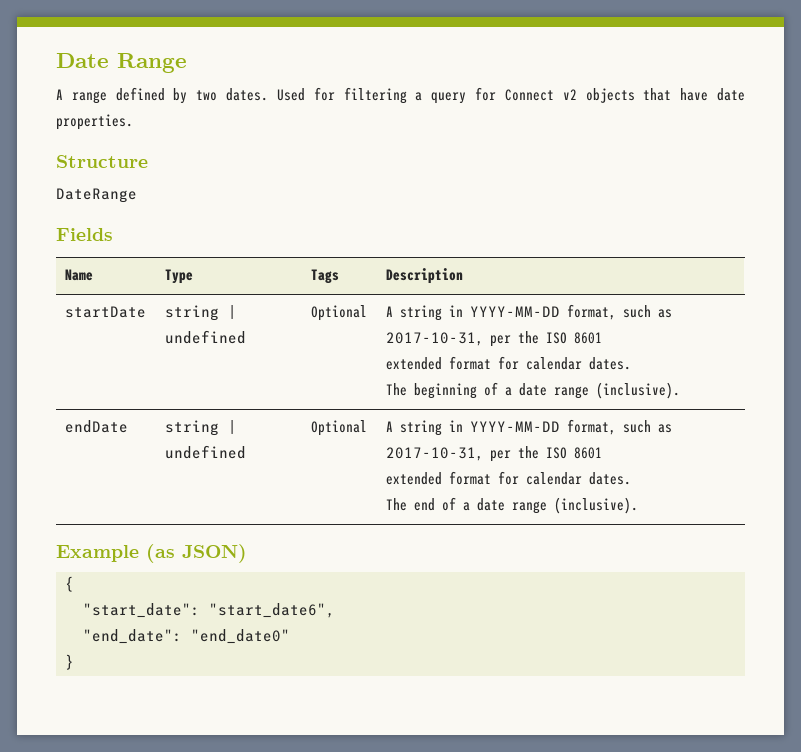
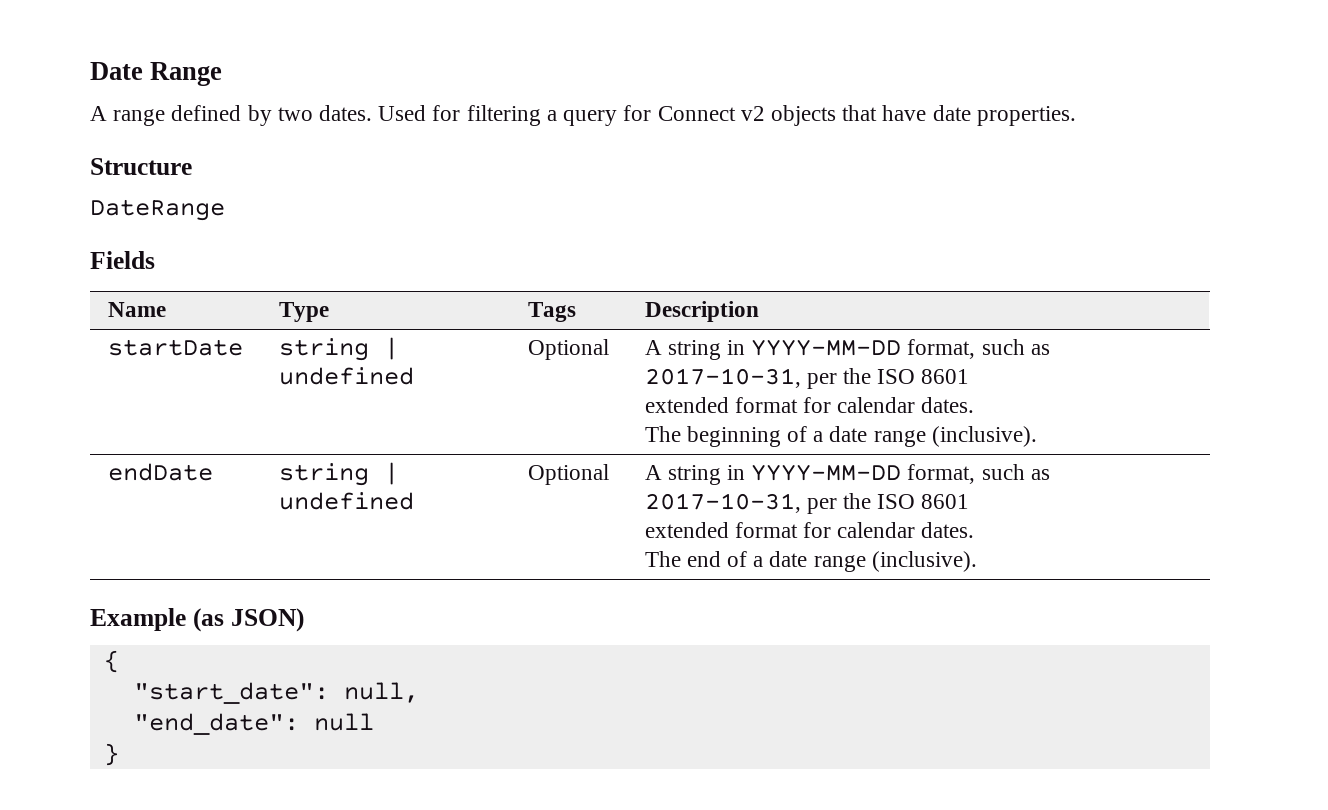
[209,603,335,618] "start_date6", -> [343,682,419,703] null,
[191,629,290,644] "end_date0" -> [313,713,374,731] null

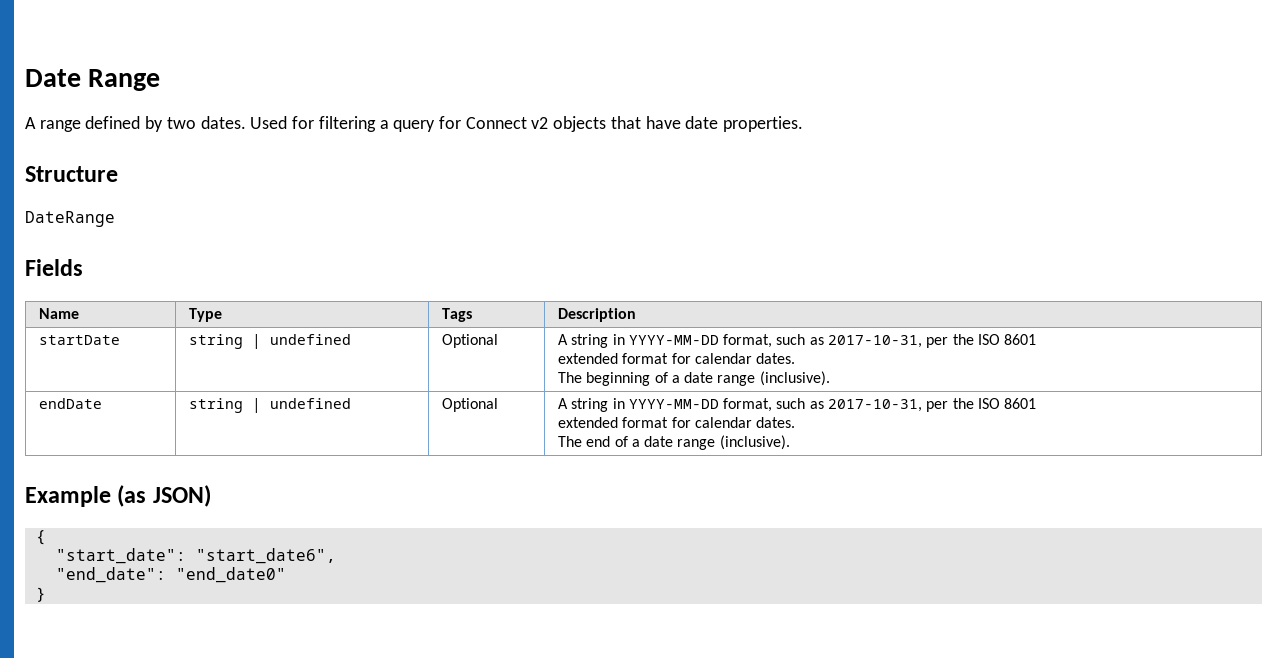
[343,682,419,703] null, -> [195,548,336,564] "start_date6",
[313,713,374,731] null -> [175,567,286,583] "end_date0"

